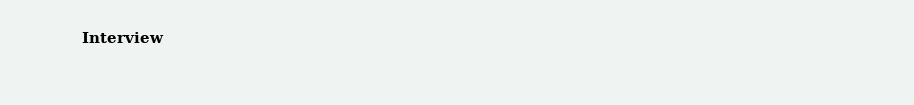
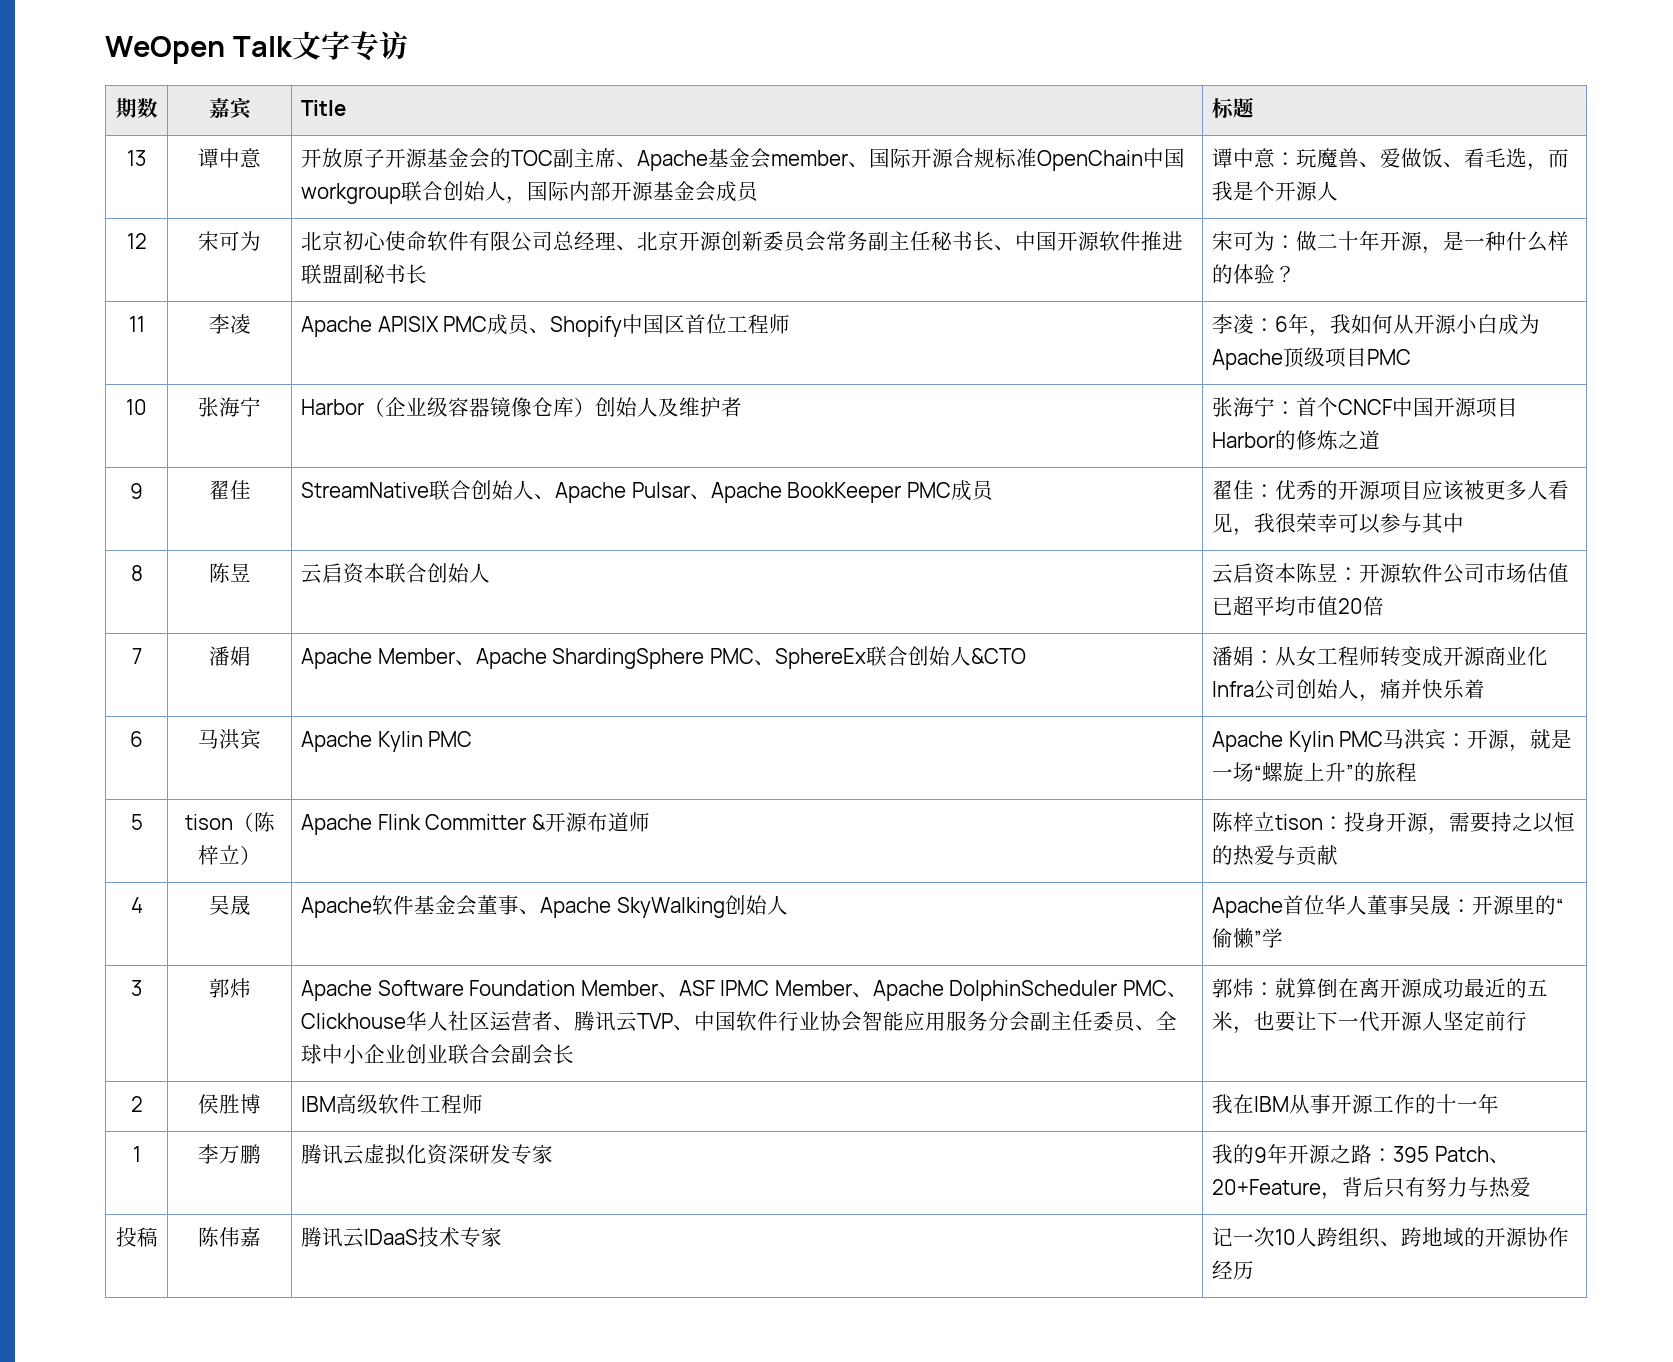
[82,32,164,43] Interview -> [105,31,408,64] [115,98,158,118] [208,97,251,119] [300,100,346,116] [1211,97,1254,119] [127,150,146,166] [198,148,261,168] [300,148,1185,171] [300,181,759,204] [1211,148,1569,171] [1211,181,1338,201] [126,233,147,249] [198,231,261,251] [300,231,1183,252] [300,264,427,284] [1211,231,1569,254] [1211,264,1296,284] [128,316,145,332] [208,314,251,334] [300,314,791,337] [1211,314,1540,337] [1211,347,1411,370] [126,399,147,415] [198,397,261,417] [300,397,742,417] [1211,397,1518,418] [1211,430,1380,450] [130,483,143,499] [208,480,251,500] [300,480,994,503] [1211,480,1569,501] [1211,513,1464,536] [130,565,143,581] [208,563,251,583] [300,563,490,584] [1211,563,1569,584] [1211,596,1384,616] [131,648,142,664] [208,646,251,666] [300,646,1026,669] [1211,646,1548,667] [1211,679,1485,702] [130,731,143,747] [198,729,261,750] [300,731,473,752] [1211,729,1573,752] [1211,762,1417,782] [130,814,143,830] [184,812,275,832] [198,845,261,865] [300,812,650,835] [1211,812,1575,835] [1211,845,1338,866] [130,897,143,913] [208,895,251,915] [300,895,788,918] [1211,895,1564,918] [1211,928,1283,949] [131,980,142,996] [208,978,251,998] [300,980,1188,1001] [300,1011,1177,1032] [300,1044,574,1065] [1211,978,1548,999] [1211,1011,1527,1034] [130,1096,143,1112] [198,1094,261,1114] [300,1094,483,1114] [1211,1094,1499,1114] [132,1146,141,1162] [198,1144,261,1164] [300,1144,553,1165] [1211,1144,1510,1164] [1211,1177,1531,1200] [115,1227,158,1247] [198,1227,261,1247] [300,1227,502,1248] [1211,1227,1569,1248] [1211,1260,1254,1280] WeOpen Talk文字专访 // 期数 | 嘉宾 | Title | 标题 // 13 | 谭中意 | 开放原子开源基金会的TOC副主席、Apache基金会member、国际开源合规标准OpenChain中国workgroup联合创始人，国际内部开源基金会成员 | 谭中意：玩魔兽、爱做饭、看毛选，而我是个开源人 // 12 | 宋可为 | 北京初心使命软件有限公司总经理、北京开源创新委员会常务副主任秘书长、中国开源软件推进联盟副秘书长 | 宋可为：做二十年开源，是一种什么样的体验？ // 11 | 李凌 | Apache APISIX PMC成员、Shopify中国区首位工程师 | 李凌：6年，我如何从开源小白成为Apache顶级项目PMC // 10 | 张海宁 | Harbor（企业级容器镜像仓库）创始人及维护者 | 张海宁：首个CNCF中国开源项目Harbor的修炼之道 // 9 | 翟佳 | StreamNative联合创始人、Apache Pulsar、Apache BookKeeper PMC成员 | 翟佳：优秀的开源项目应该被更多人看见，我很荣幸可以参与其中 // 8 | 陈昱 | 云启资本联合创始人 | 云启资本陈昱：开源软件公司市场估值已超平均市值20倍 // 7 | 潘娟 | Apache Member、Apache ShardingSphere PMC、SphereEx联合创始人&CTO | 潘娟：从女工程师转变成开源商业化Infra公司创始人，痛并快乐着 // 6 | 马洪宾 | Apache Kylin PMC | Apache Kylin PMC马洪宾：开源，就是一场“螺旋上升”的旅程 // 5 | tison（陈梓立） | Apache Flink Committer &开源布道师 | 陈梓立tison：投身开源，需要持之以恒的热爱与贡献 // 4 | 吴晟 | Apache软件基金会董事、Apache SkyWalking创始人 | Apache首位华人董事吴晟：开源里的“偷懒”学 // 3 | 郭炜 | Apache Software Foundation Member、ASF IPMC Member、Apache DolphinScheduler PMC、Clickhouse华人社区运营者、腾讯云TVP、中国软件行业协会智能应用服务分会副主任委员、全球中小企业创业联合会副会长 | 郭炜：就算倒在离开源成功最近的五米，也要让下一代开源人坚定前行 // 2 | 侯胜博 | IBM高级软件工程师 | 我在IBM从事开源工作的十一年 // 1 | 李万鹏 | 腾讯云虚拟化资深研发专家 | 我的9年开源之路：395 Patch、20+Feature，背后只有努力与热爱 // 投稿 | 陈伟嘉 | 腾讯云IDaaS技术专家 | 记一次10人跨组织、跨地域的开源协作经历

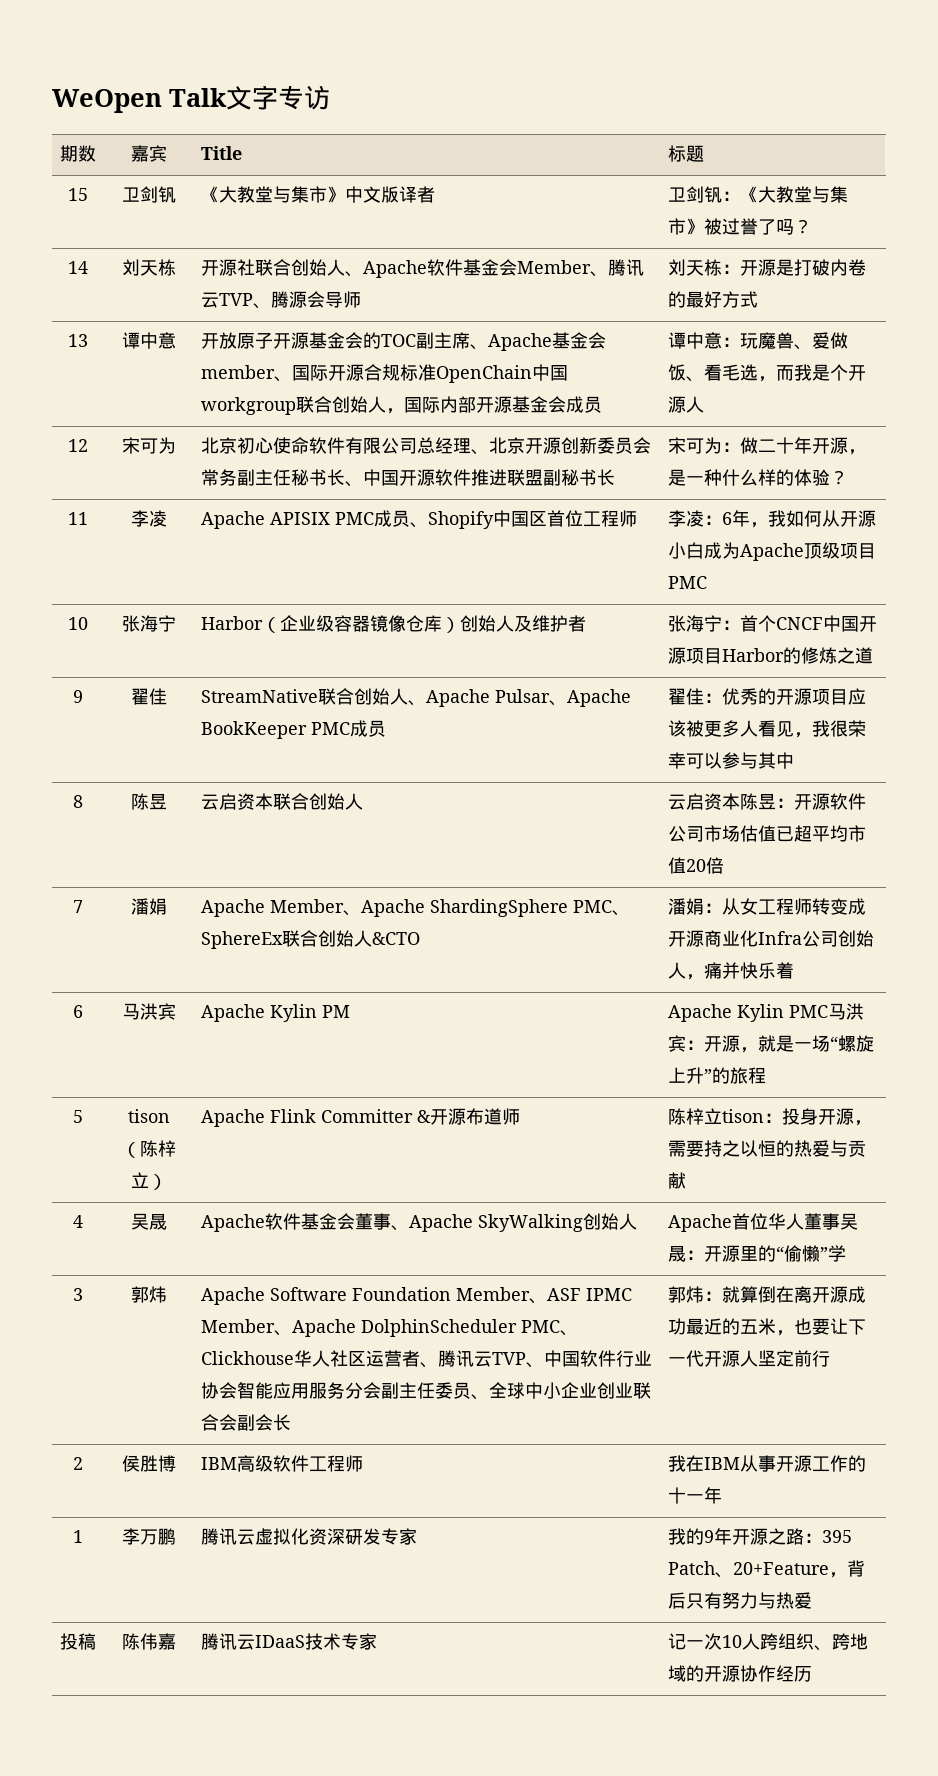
(1254, 107) none -> [68,188,88,201] [121,186,176,203] [200,186,435,203] [667,186,848,203] [667,218,812,235] [68,261,88,274] [121,259,176,276] [200,259,644,278] [200,291,361,309] [667,259,866,276] [667,291,758,308] // 15 | 卫剑钒 | 《大教堂与集市》中文版译者 | 卫剑钒：《大教堂与集市》被过誉了吗？ // 14 | 刘天栋 | 开源社联合创始人、Apache软件基金会Member、腾讯云TVP、腾源会导师 | 刘天栋：开源是打破内卷的最好方式
[428,731,473,747] PMC -> [321,1005,350,1018] PM

